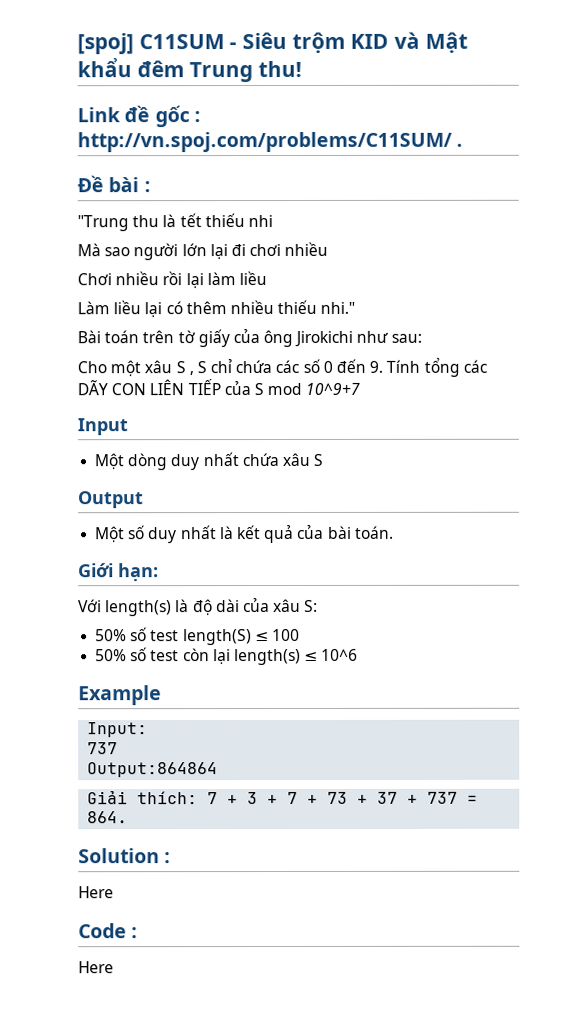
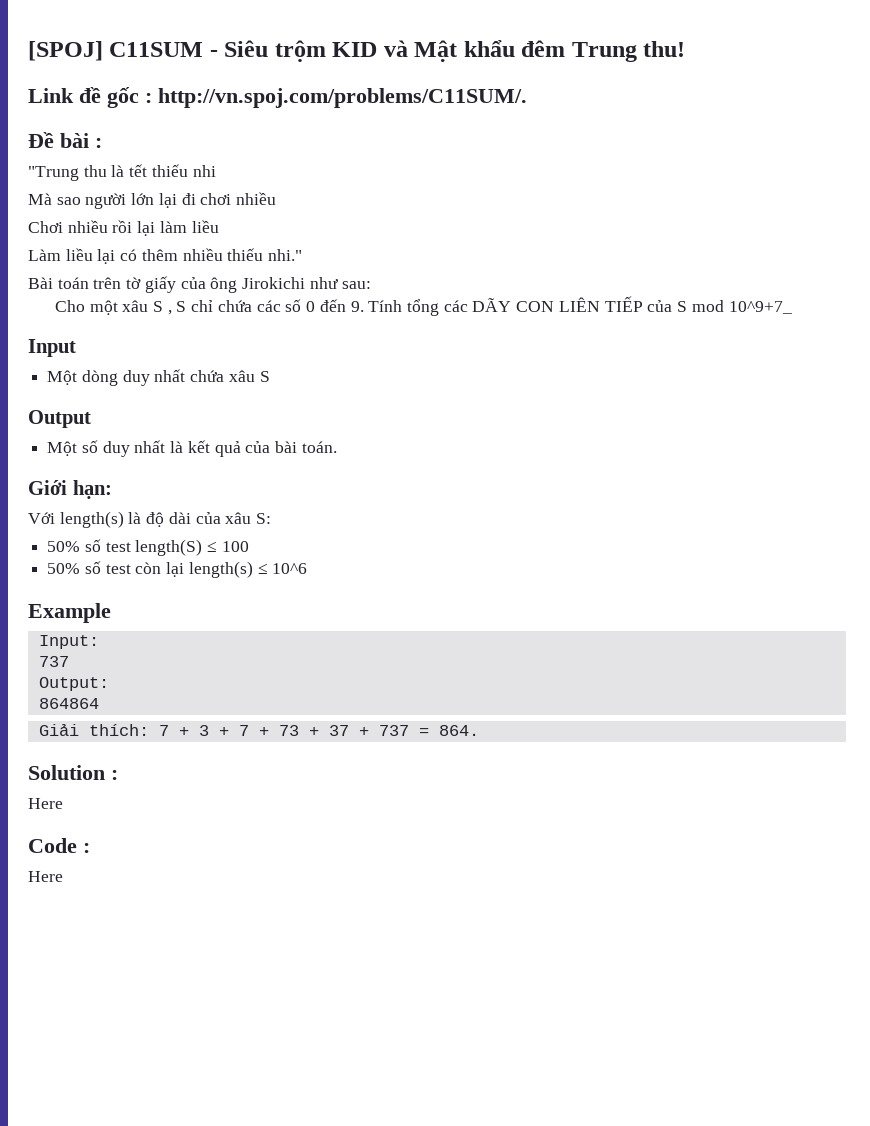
[77,33,134,55] [spoj] -> [28,41,103,61] [SPOJ]
[77,131,464,153] http://vn.spoj.com/problems/C11SUM/ . -> [158,88,527,108] http://vn.spoj.com/problems/C11SUM/.
[305,382,361,395] 10^9+7 -> [728,301,792,314] 10^9+7_
[87,762,219,778] Output:864864 -> [38,677,109,691] [38,698,99,709] Output: // 864864

